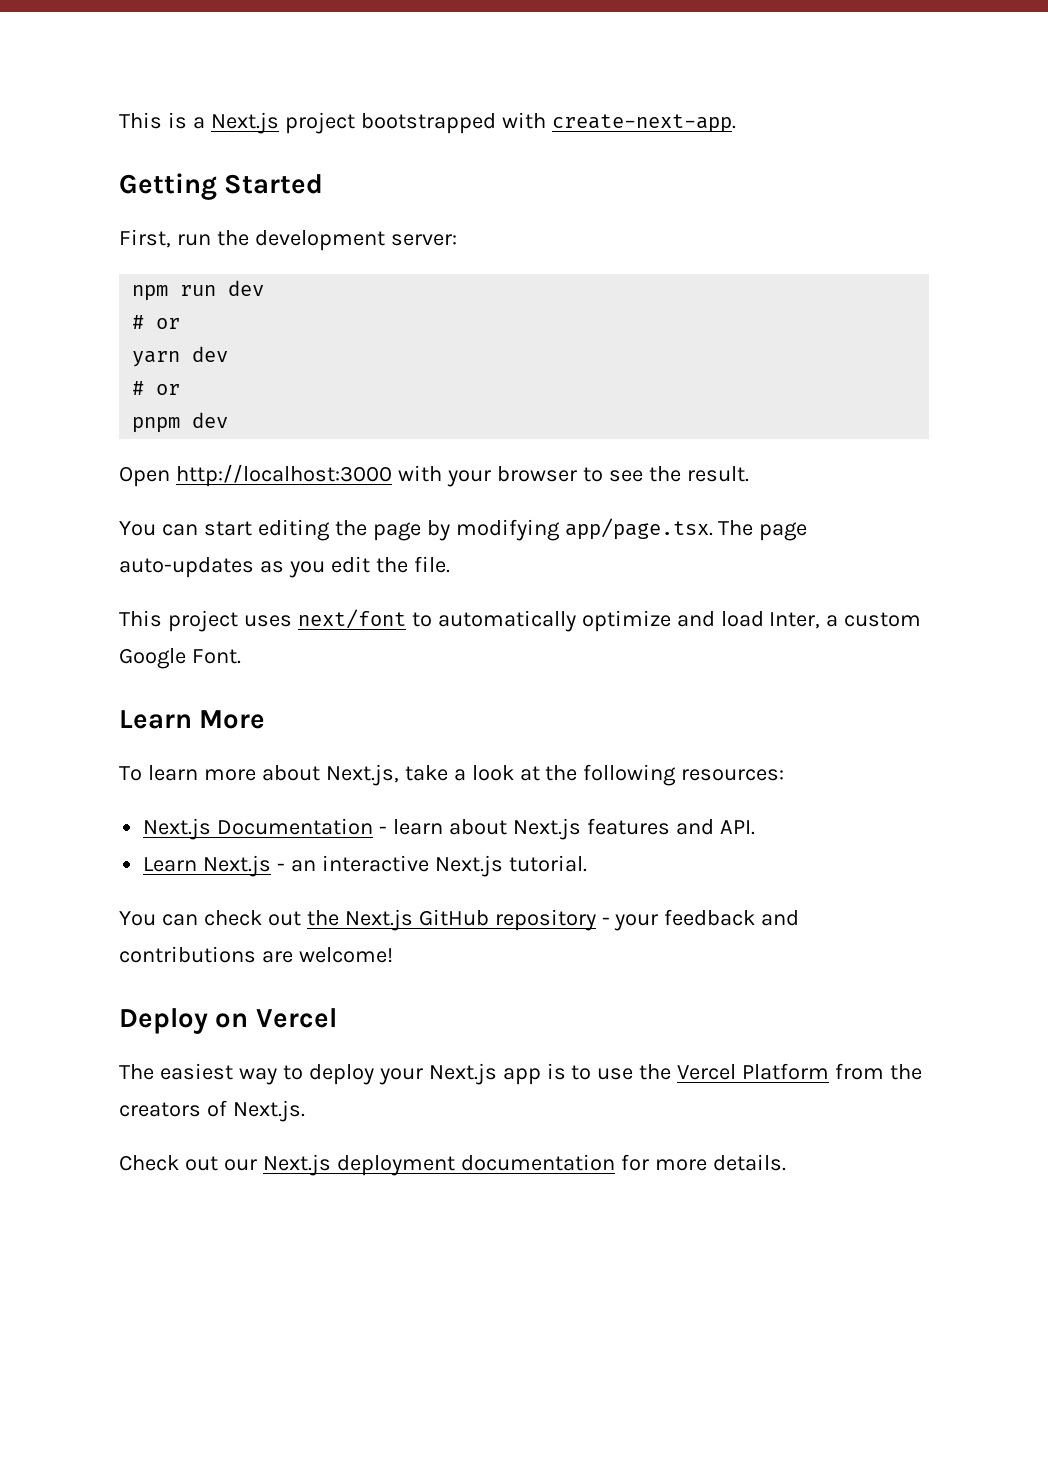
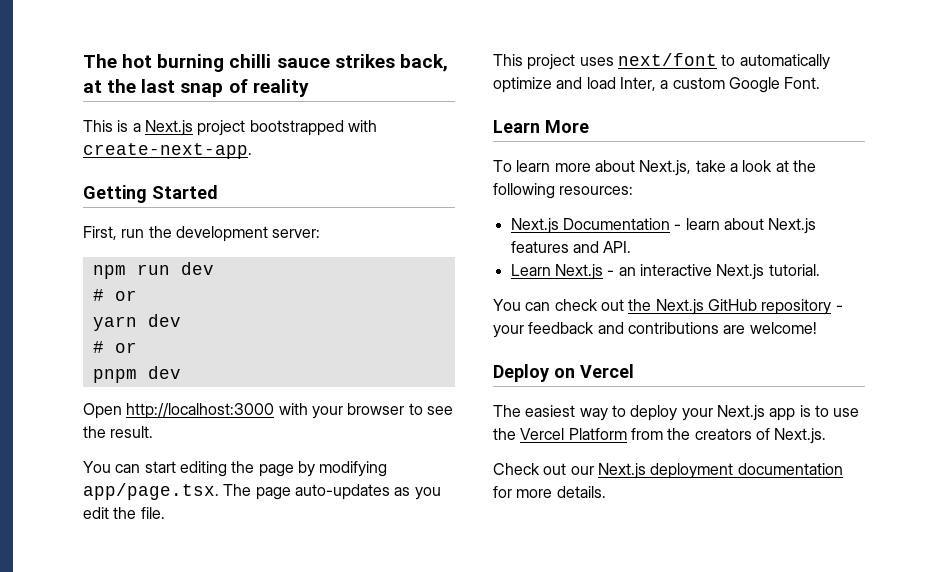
(119, 120) none -> [83,54,448,72] [83,79,309,97] The hot burning chilli sauce strikes back, at the last snap of reality //

